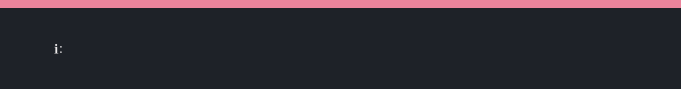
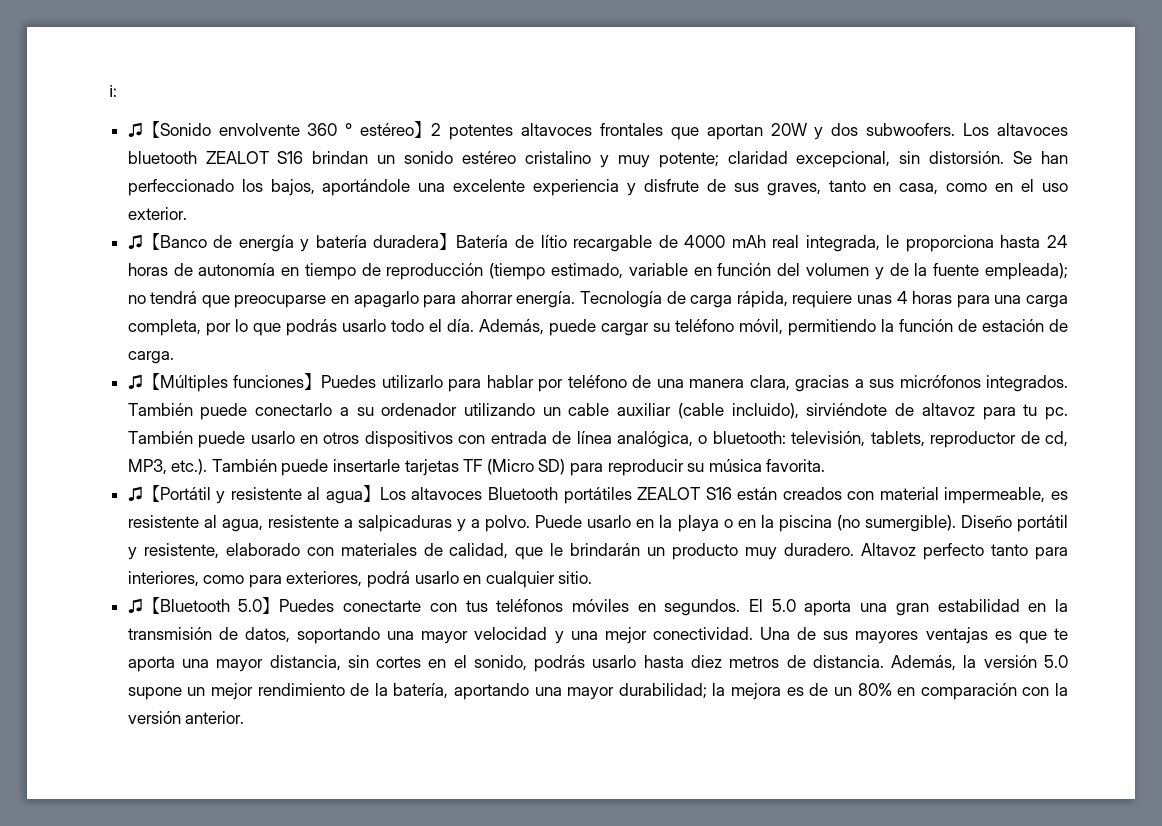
(63, 48) none -> [127,121,1068,140] [127,151,1068,168] [127,179,1068,196] [127,207,187,220] [127,233,1068,252] [127,263,1069,280] [127,291,1068,308] [127,319,1068,336] [127,351,174,364] [127,373,1069,392] [127,403,1068,420] [127,431,1068,448] [127,459,826,476] [127,485,1068,504] [127,515,1069,532] [127,543,1069,560] [127,571,593,588] [127,597,1068,616] [127,627,1068,644] [127,655,1069,672] [127,683,1068,700] [127,711,245,724] // ♫【Sonido envolvente 360 ° estéreo】2 potentes altavoces frontales que aportan 20W y dos subwoofers. Los altavoces bluetooth ZEALOT S16 brindan un sonido estéreo cristalino y muy potente; claridad excepcional, sin distorsión. Se han perfeccionado los bajos, aportándole una excelente experiencia y disfrute de sus graves, tanto en casa, como en el uso exterior. // ♫【Banco de energía y batería duradera】Batería de lítio recargable de 4000 mAh real integrada, le proporciona hasta 24 horas de autonomía en tiempo de reproducción (tiempo estimado, variable en función del volumen y de la fuente empleada); no tendrá que preocuparse en apagarlo para ahorrar energía. Tecnología de carga rápida, requiere unas 4 horas para una carga completa, por lo que podrás usarlo todo el día. Además, puede cargar su teléfono móvil, permitiendo la función de estación de carga. // ♫【Múltiples funciones】Puedes utilizarlo para hablar por teléfono de una manera clara, gracias a sus micrófonos integrados. También puede conectarlo a su ordenador utilizando un cable auxiliar (cable incluido), sirviéndote de altavoz para tu pc. También puede usarlo en otros dispositivos con entrada de línea analógica, o bluetooth: televisión, tablets, reproductor de cd, MP3, etc.). También puede insertarle tarjetas TF (Micro SD) para reproducir su música favorita. // ♫【Portátil y resistente al agua】Los altavoces Bluetooth portátiles ZEALOT S16 están creados con material impermeable, es resistente al agua, resistente a salpicaduras y a polvo. Puede usarlo en la playa o en la piscina (no sumergible). Diseño portátil y resistente, elaborado con materiales de calidad, que le brindarán un producto muy duradero. Altavoz perfecto tanto para interiores, como para exteriores, podrá usarlo en cualquier sitio. // ♫【Bluetooth 5.0】Puedes conectarte con tus teléfonos móviles en segundos. El 5.0 aporta una gran estabilidad en la transmisión de datos, soportando una mayor velocidad y una mejor conectividad. Una de sus mayores ventajas es que te aporta una mayor distancia, sin cortes en el sonido, podrás usarlo hasta diez metros de distancia. Además, la versión 5.0 supone un mejor rendimiento de la batería, aportando una mayor durabilidad; la mejora es de un 80% en comparación con la versión anterior.

